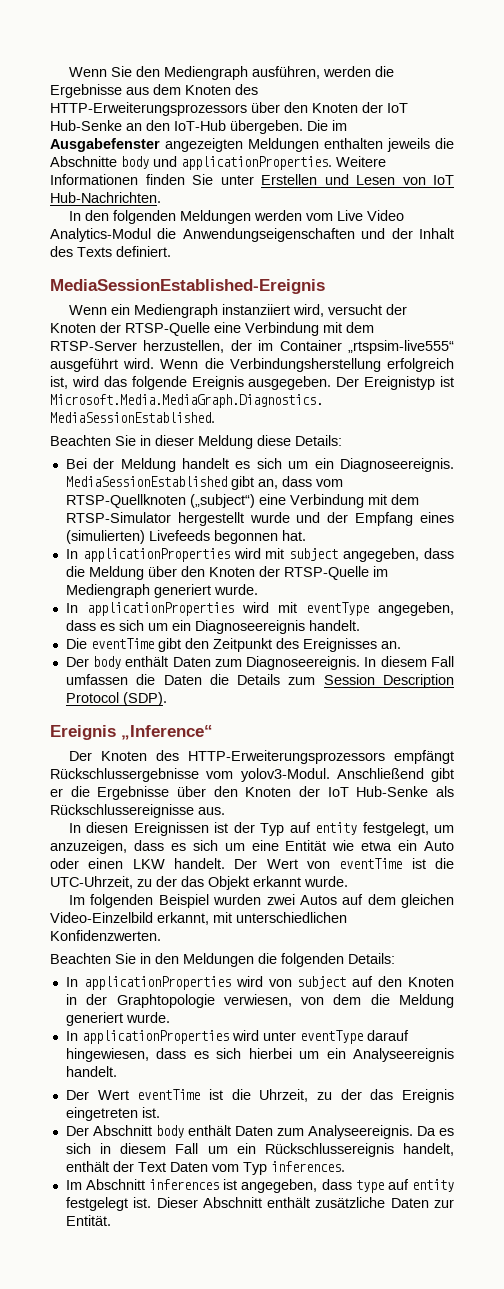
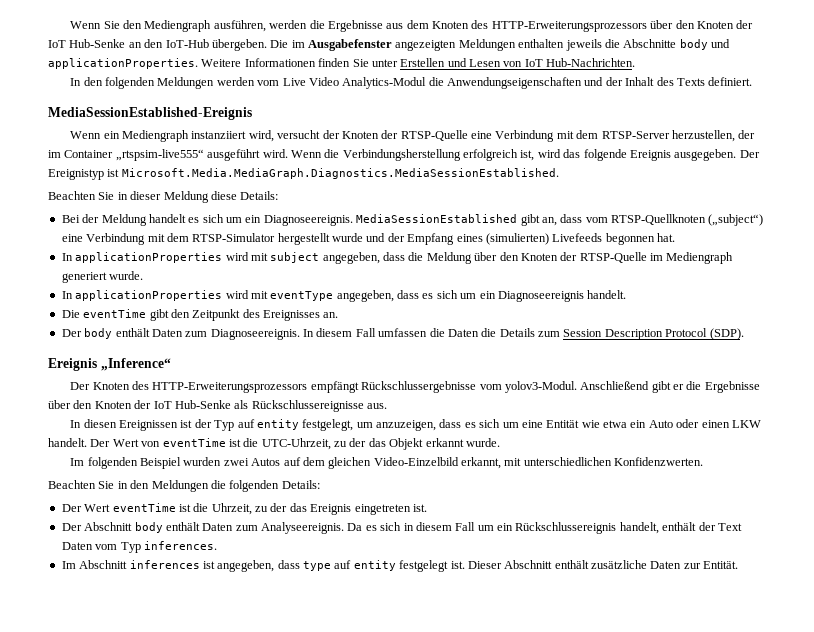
[65,976,454,990] [65,994,454,1008] [65,1012,170,1026] [65,1030,409,1044] [65,1048,455,1062] [65,1066,117,1077] // In applicationProperties wird von subject auf den Knoten in der Graphtopologie verwiesen, von dem die Meldung generiert wurde. // In applicationProperties wird unter eventType darauf hingewiesen, dass es sich hierbei um ein Analyseereignis handelt. -> (320, 484) none

